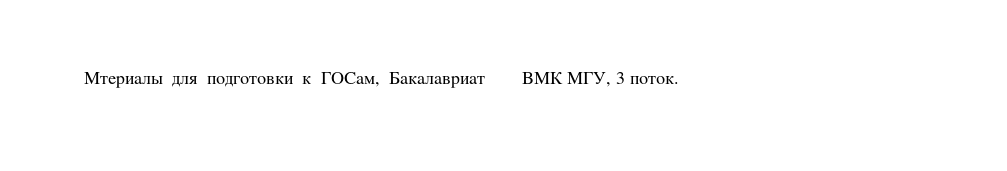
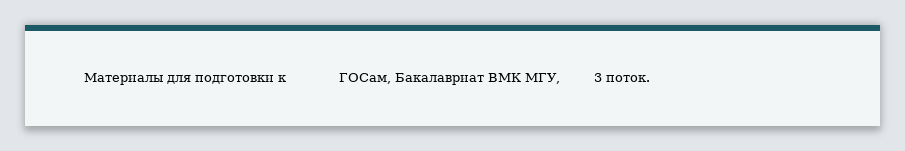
[84,72,163,88] Мтериалы -> [84,73,163,85] Материалы

